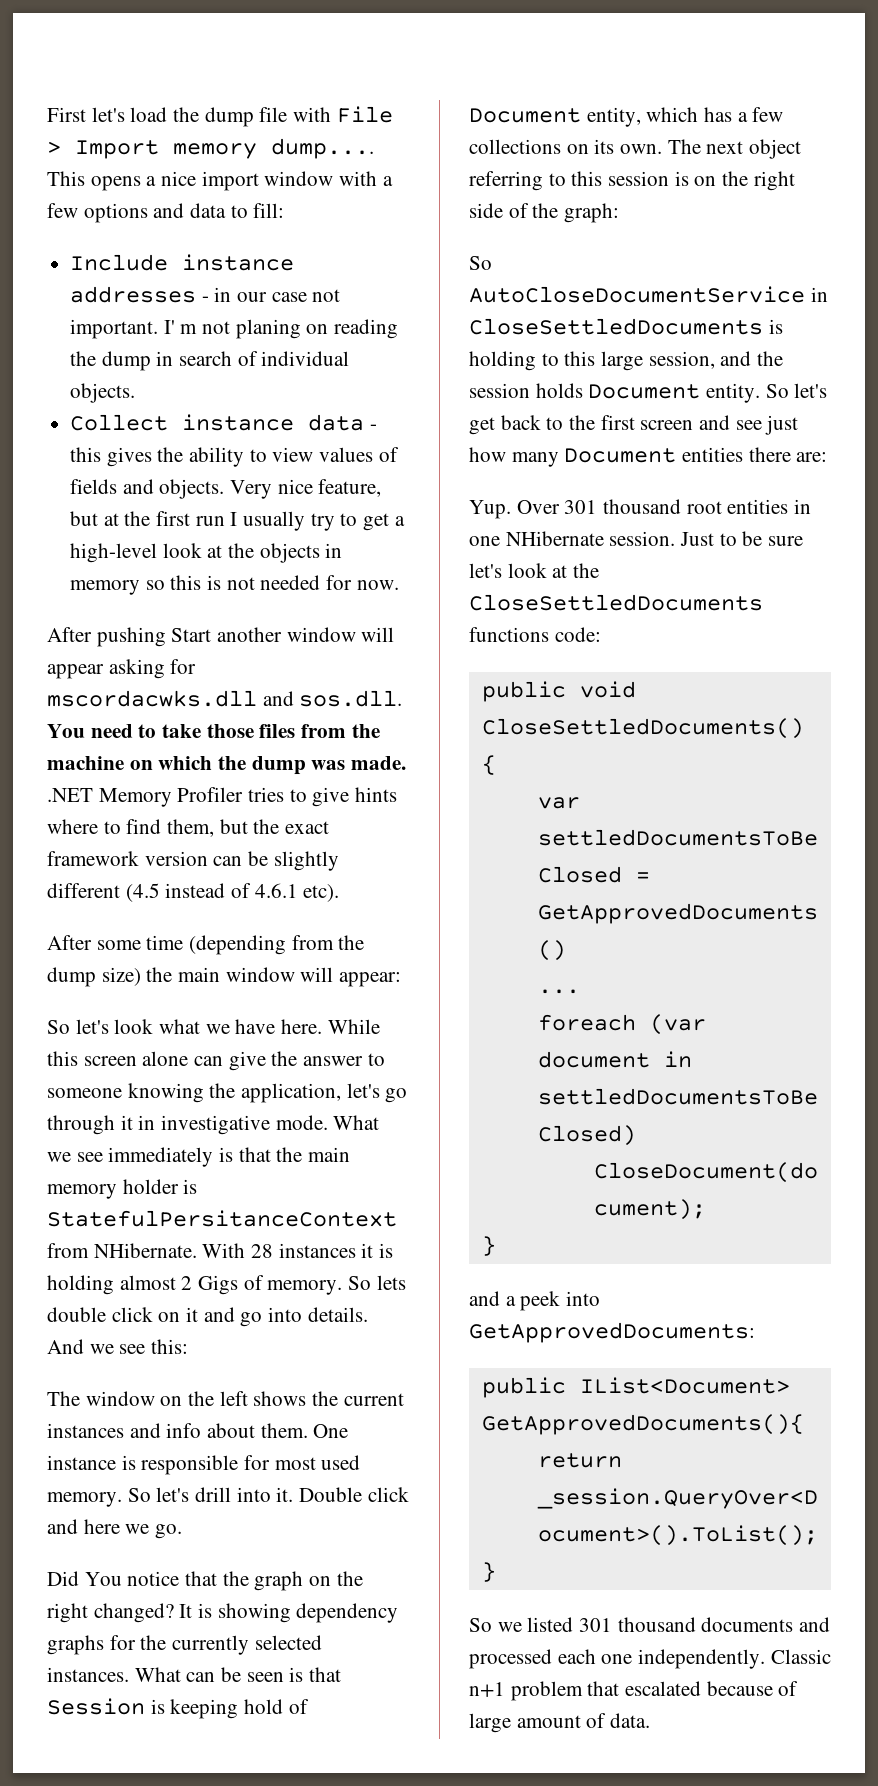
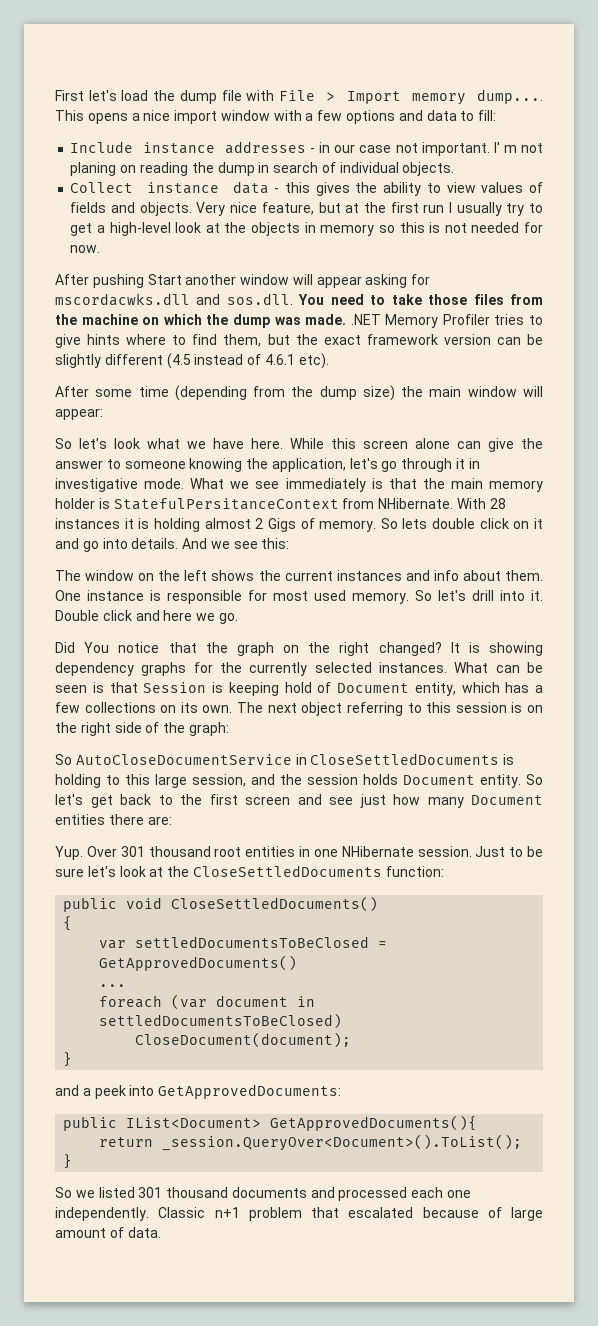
[469,627,601,642] functions code: -> [385,866,444,877] function:

